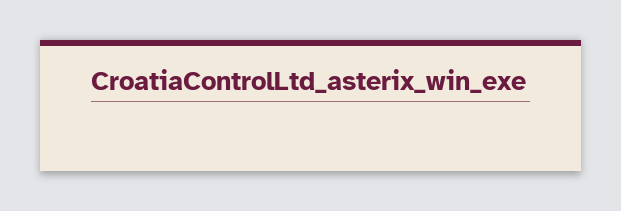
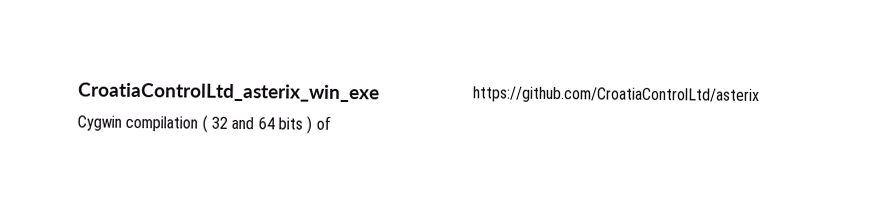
(526, 81) none -> [77,114,331,134] [472,86,760,104] // Cygwin compilation ( 32 and 64 bits ) of https://github.com/CroatiaControlLtd/asterix

